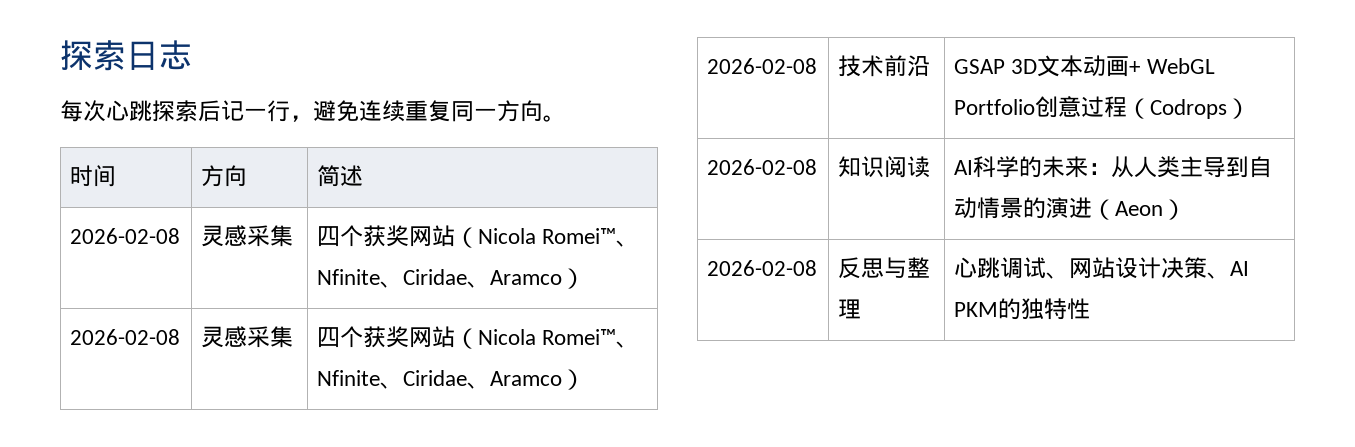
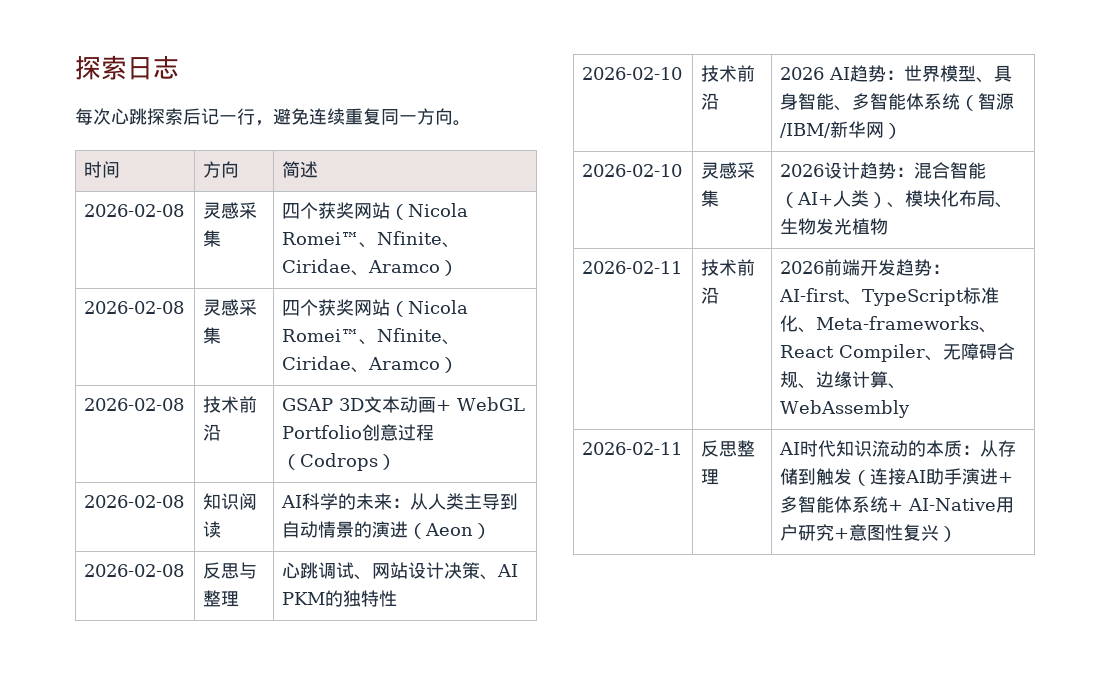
(1091, 309) none -> [582,67,683,80] [701,65,756,82] [701,93,720,110] [780,65,1013,83] [780,93,1015,111] [780,121,903,139] [582,164,683,177] [701,162,756,179] [701,190,720,207] [780,162,987,179] [780,190,1014,208] [780,218,889,235] [582,261,683,274] [701,259,756,276] [701,287,720,304] [780,259,951,276] [779,287,1000,306] [780,315,998,333] [780,343,1016,362] [780,371,907,389] [780,400,911,418] [582,442,683,455] [701,440,756,457] [701,469,720,485] [779,440,1017,457] [780,468,1014,486] [780,496,1015,513] [780,524,958,542] // 2026-02-10 | 技术前沿 | 2026 AI趋势：世界模型、具身智能、多智能体系统（智源/IBM/新华网） // 2026-02-10 | 灵感采集 | 2026设计趋势：混合智能（AI+人类）、模块化布局、生物发光植物 // 2026-02-11 | 技术前沿 | 2026前端开发趋势：AI-first、TypeScript标准化、Meta-frameworks、React Compiler、无障碍合规、边缘计算、WebAssembly // 2026-02-11 | 反思整理 | AI时代知识流动的本质：从存储到触发（连接AI助手演进+多智能体系统+ AI-Native用户研究+意图性复兴）

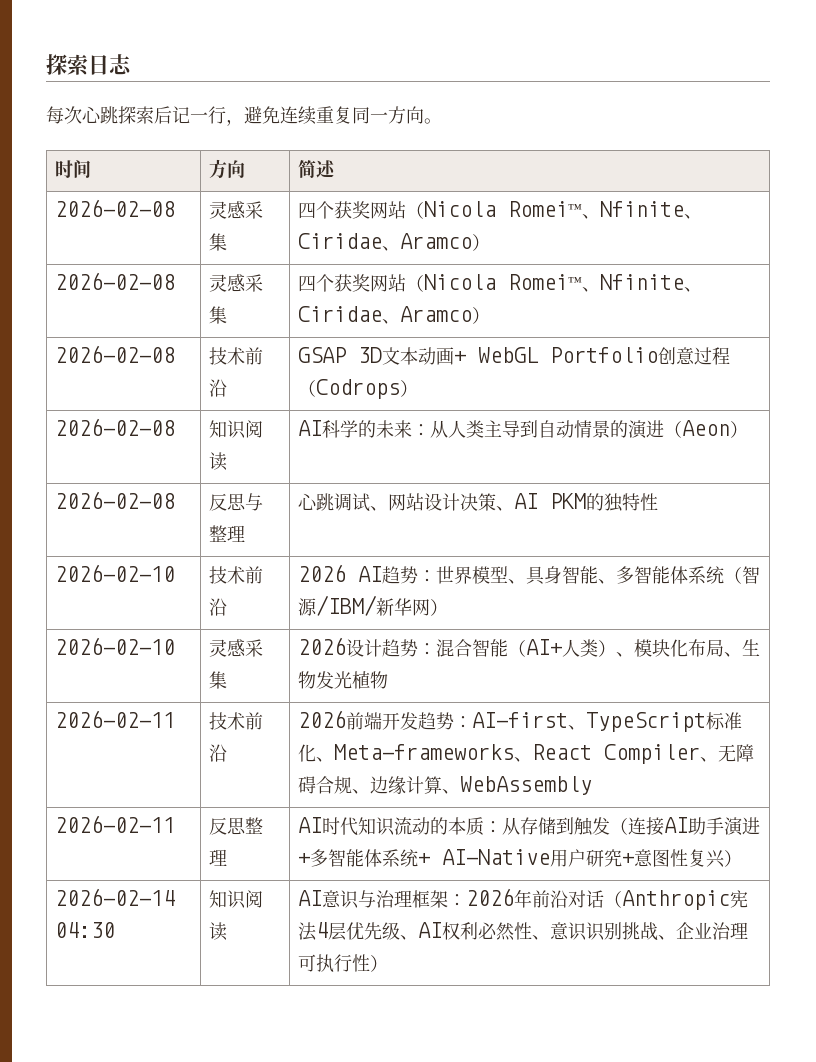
(958, 534) none -> [55,888,176,906] [55,922,116,938] [209,890,264,909] [209,922,228,941] [298,888,749,910] [298,922,749,941] [298,954,389,972] // 2026-02-14 04:30 | 知识阅读 | AI意识与治理框架：2026年前沿对话（Anthropic宪法4层优先级、AI权利必然性、意识识别挑战、企业治理可执行性）

